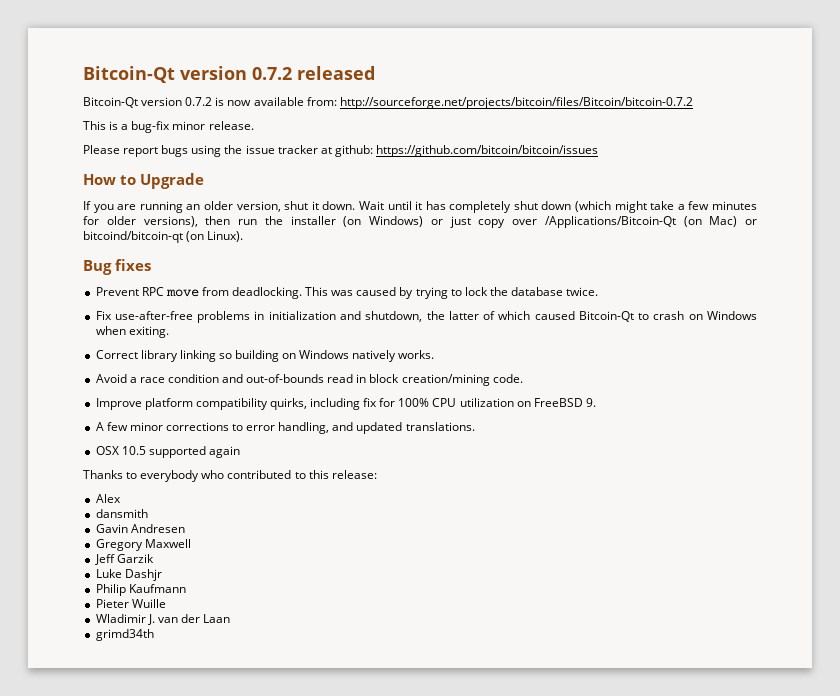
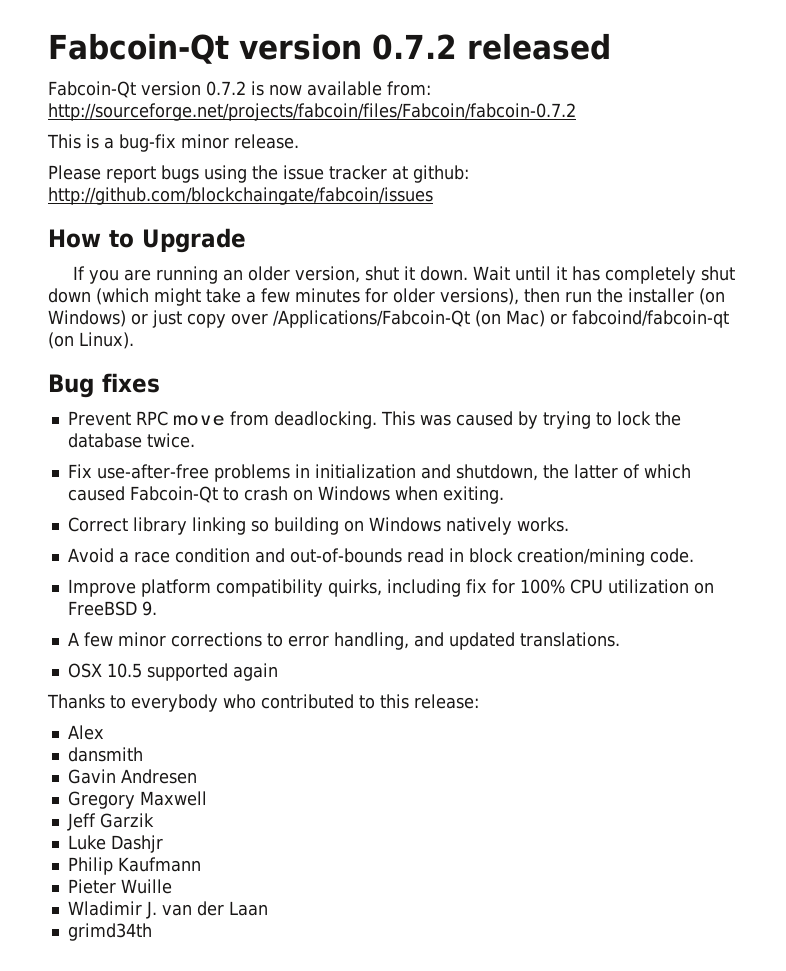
[83,66,175,83] Bitcoin-Qt -> [48,33,229,64] Fabcoin-Qt
[83,97,138,108] Bitcoin-Qt -> [48,81,136,98] Fabcoin-Qt
[339,97,693,109] http://sourceforge.net/projects/bitcoin/files/Bitcoin/bitcoin-0.7.2 -> [48,103,576,121] http://sourceforge.net/projects/fabcoin/files/Fabcoin/fabcoin-0.7.2
[375,145,598,157] https://github.com/bitcoin/bitcoin/issues -> [48,187,433,205] http://github.com/blockchaingate/fabcoin/issues
[544,216,676,228] /Applications/Bitcoin-Qt -> [273,310,470,328] /Applications/Fabcoin-Qt
[83,231,183,243] bitcoind/bitcoin-qt -> [571,310,729,328] fabcoind/fabcoin-qt
[578,311,634,322] Bitcoin-Qt -> [129,486,218,503] Fabcoin-Qt

